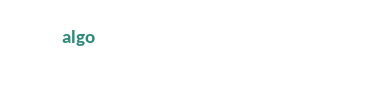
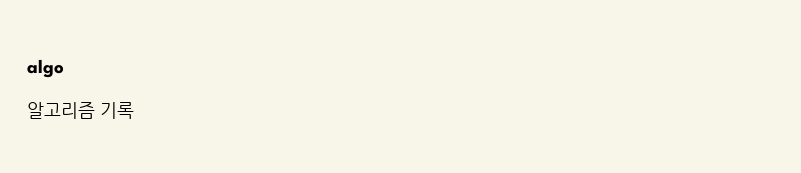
(95, 38) none -> [27,102,134,119] // 알고리즘 기록

